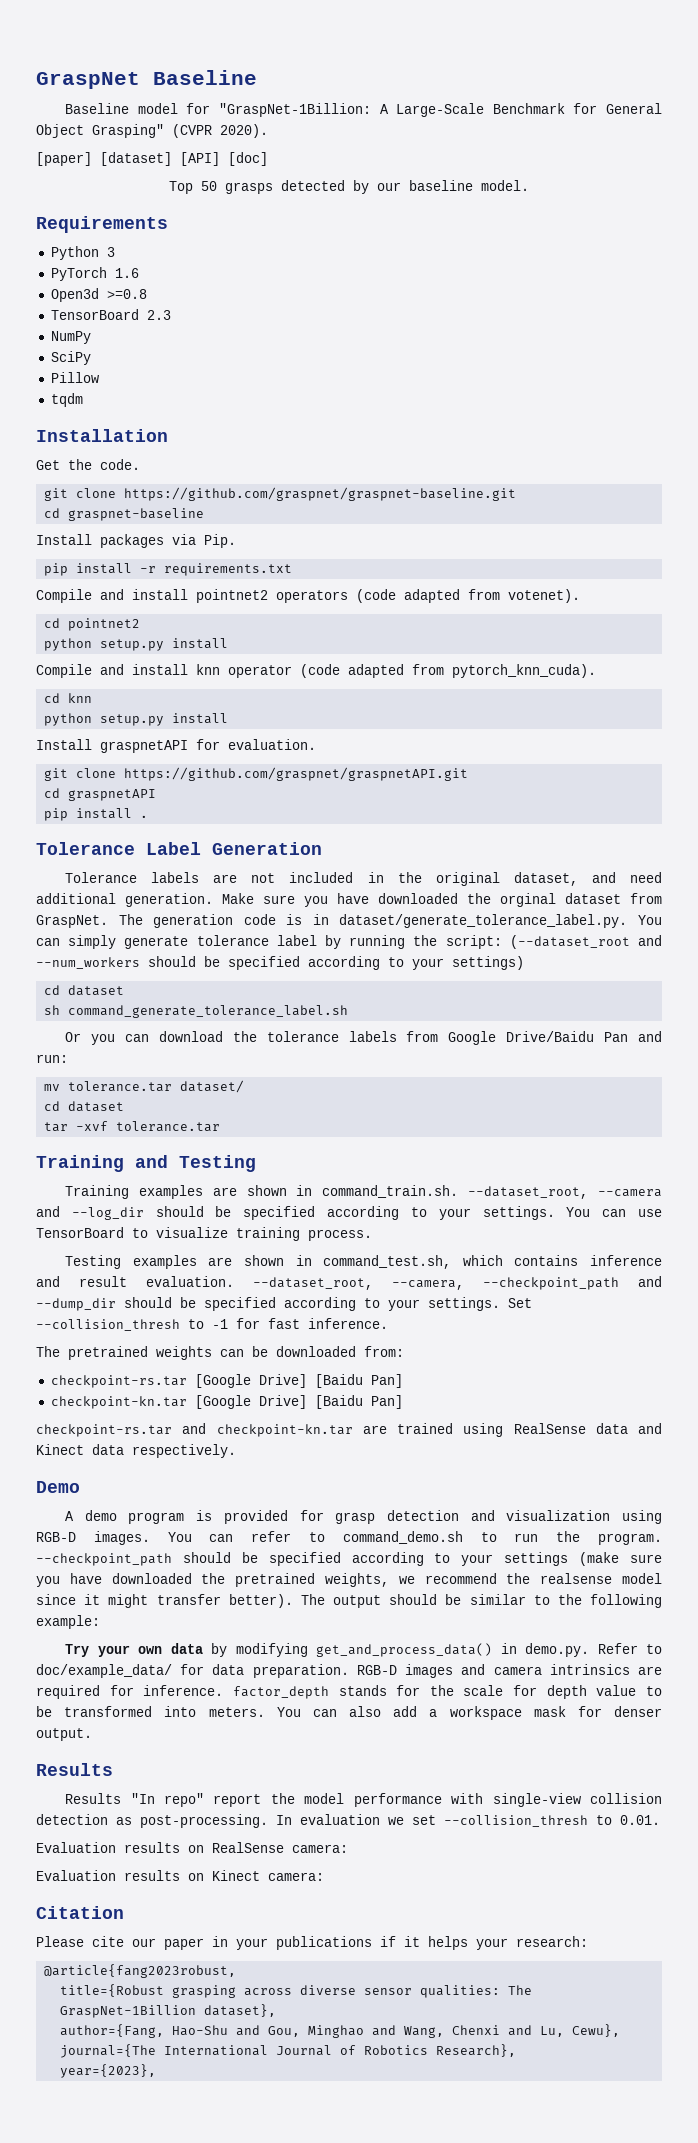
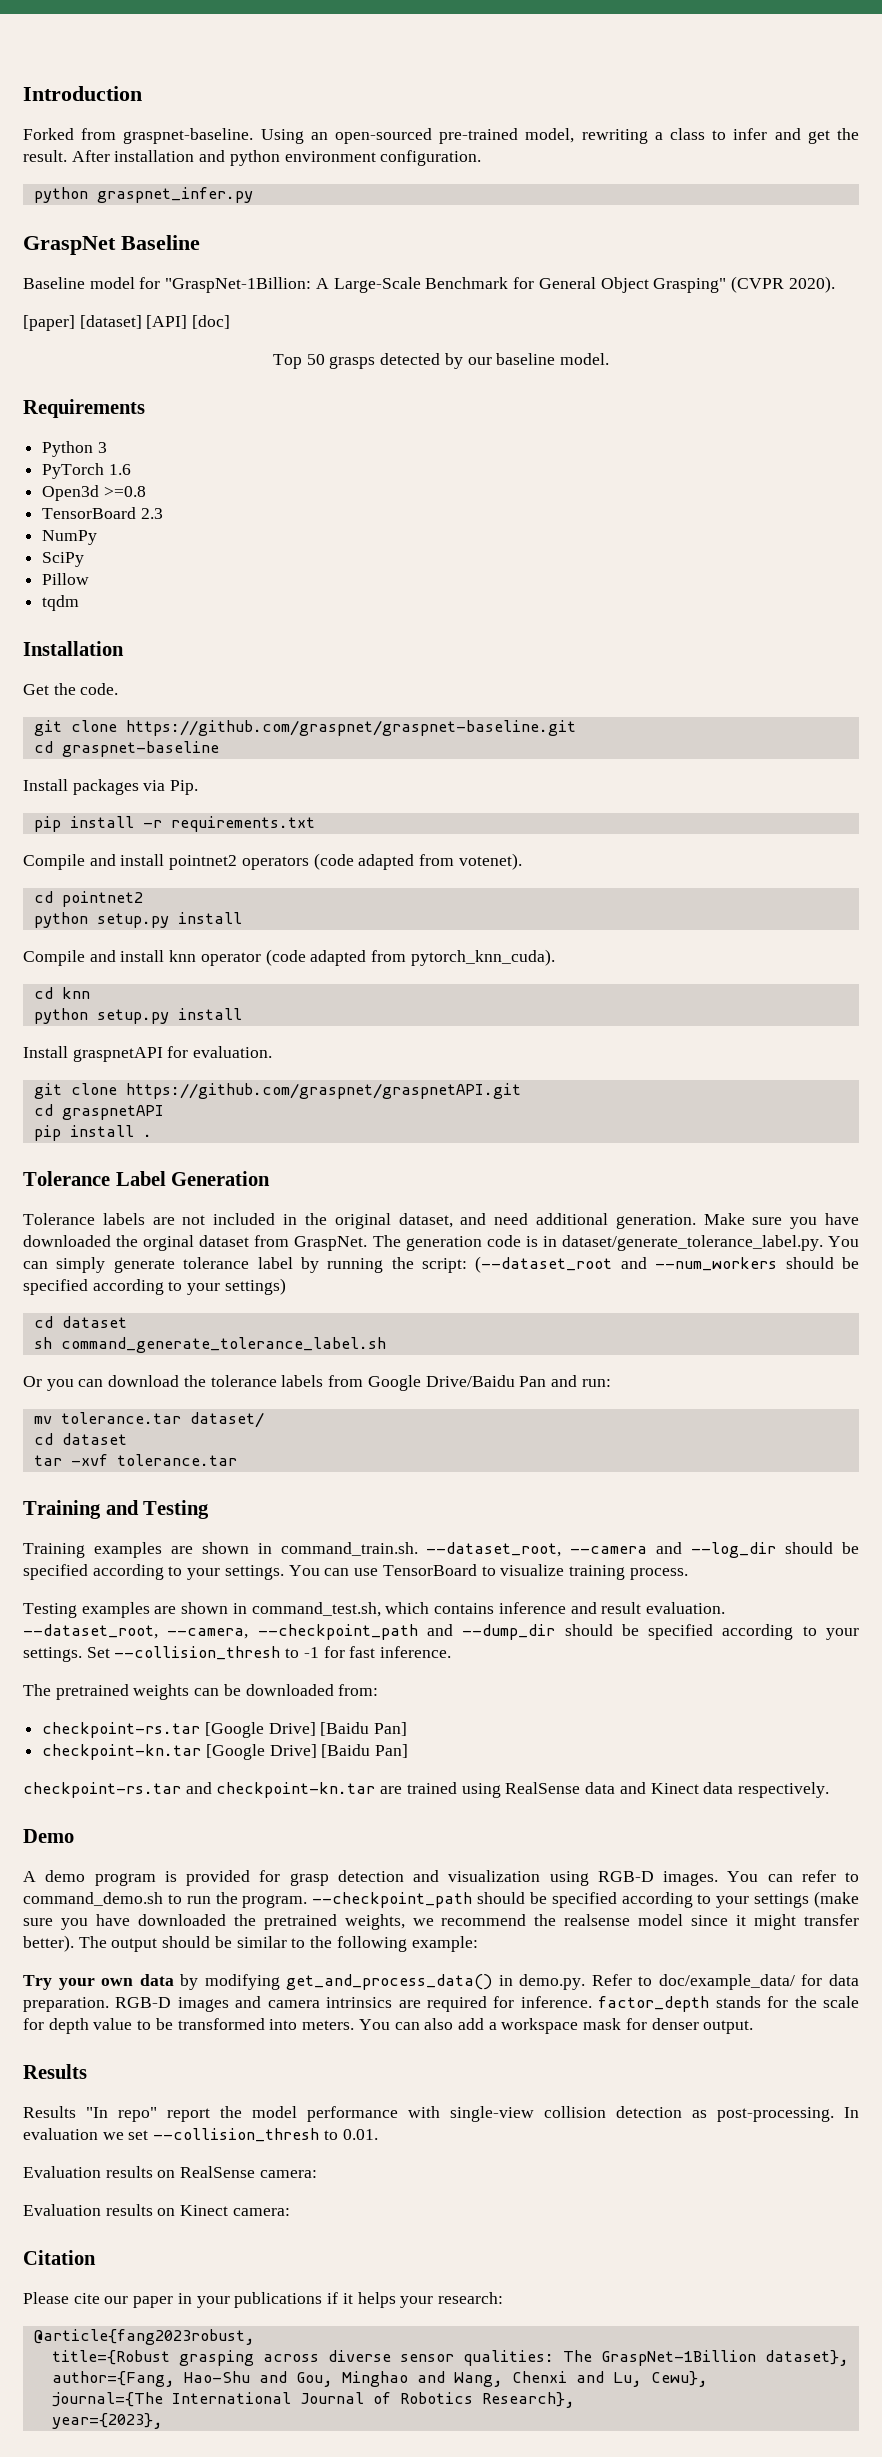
(36, 80) none -> [23,86,142,101] [23,128,860,144] [23,150,482,166] [33,187,253,203] Introduction // Forked from graspnet-baseline. Using an open-sourced pre-trained model, rewriting a class to infer and get the result. After installation and python environment configuration. // python graspnet_infer.py //

